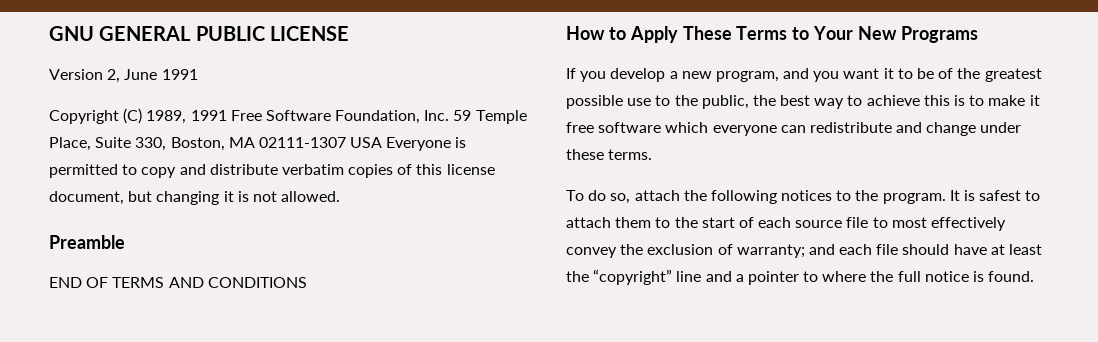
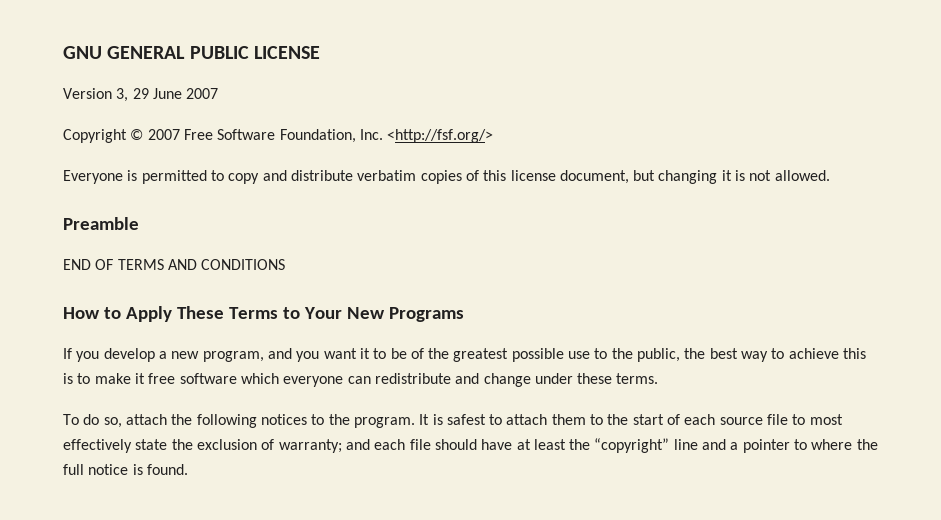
[107,69,198,83] [49,108,527,124] [49,137,383,151] 2, June 1991 // Copyright (C) 1989, 1991 Free Software Foundation, Inc. 59 Temple Place, Suite 330, Boston, MA 02111-1307 USA -> [116,88,219,102] [63,129,494,143] 3, 29 June 2007 // Copyright © 2007 Free Software Foundation, Inc. <http://fsf.org/> //
[566,247,617,258] convey -> [135,439,168,450] state

